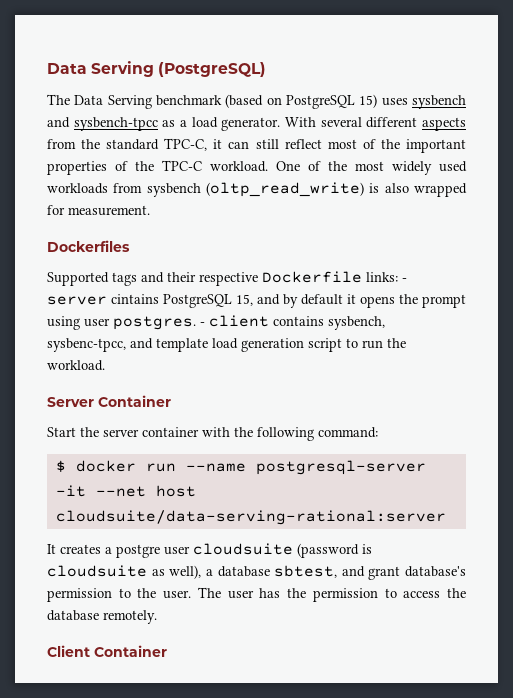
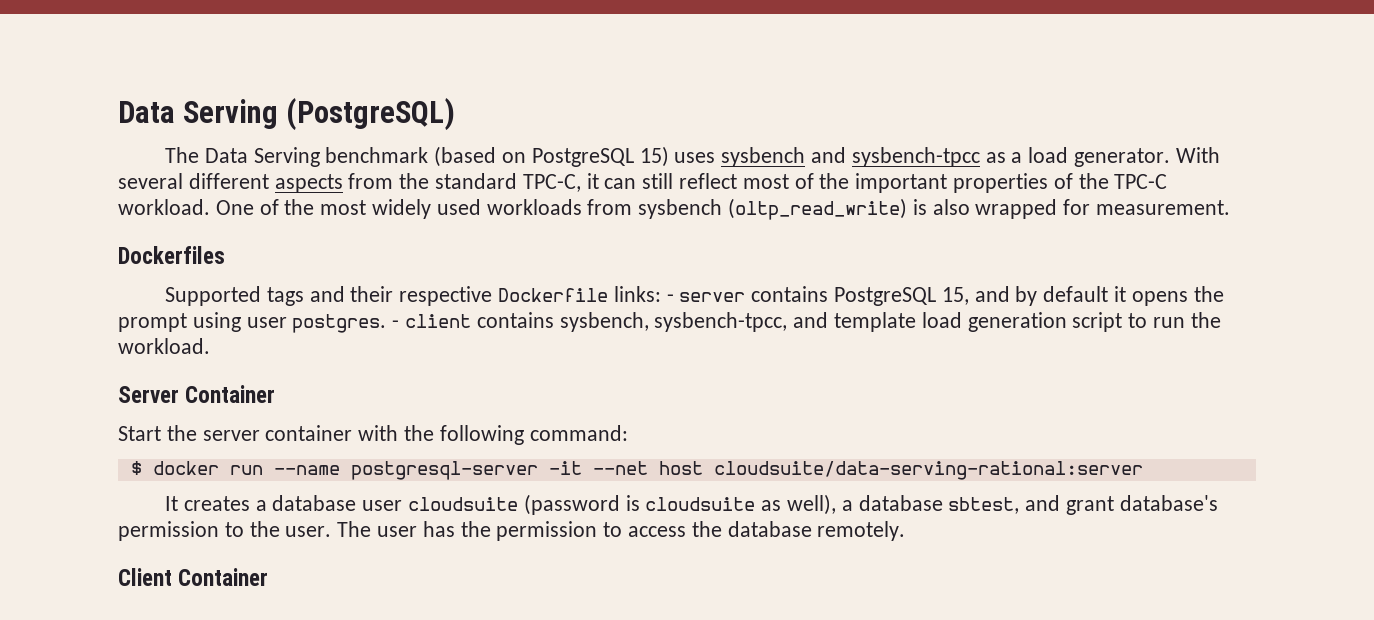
[111,294,159,304] cintains -> [751,286,829,302] contains
[47,338,126,352] sysbenc-tpcc, -> [654,312,788,332] sysbench-tpcc,
[116,544,160,558] postgre -> [272,495,357,511] database

